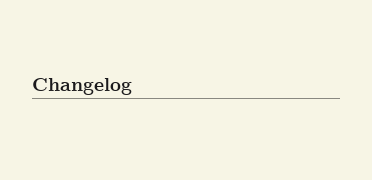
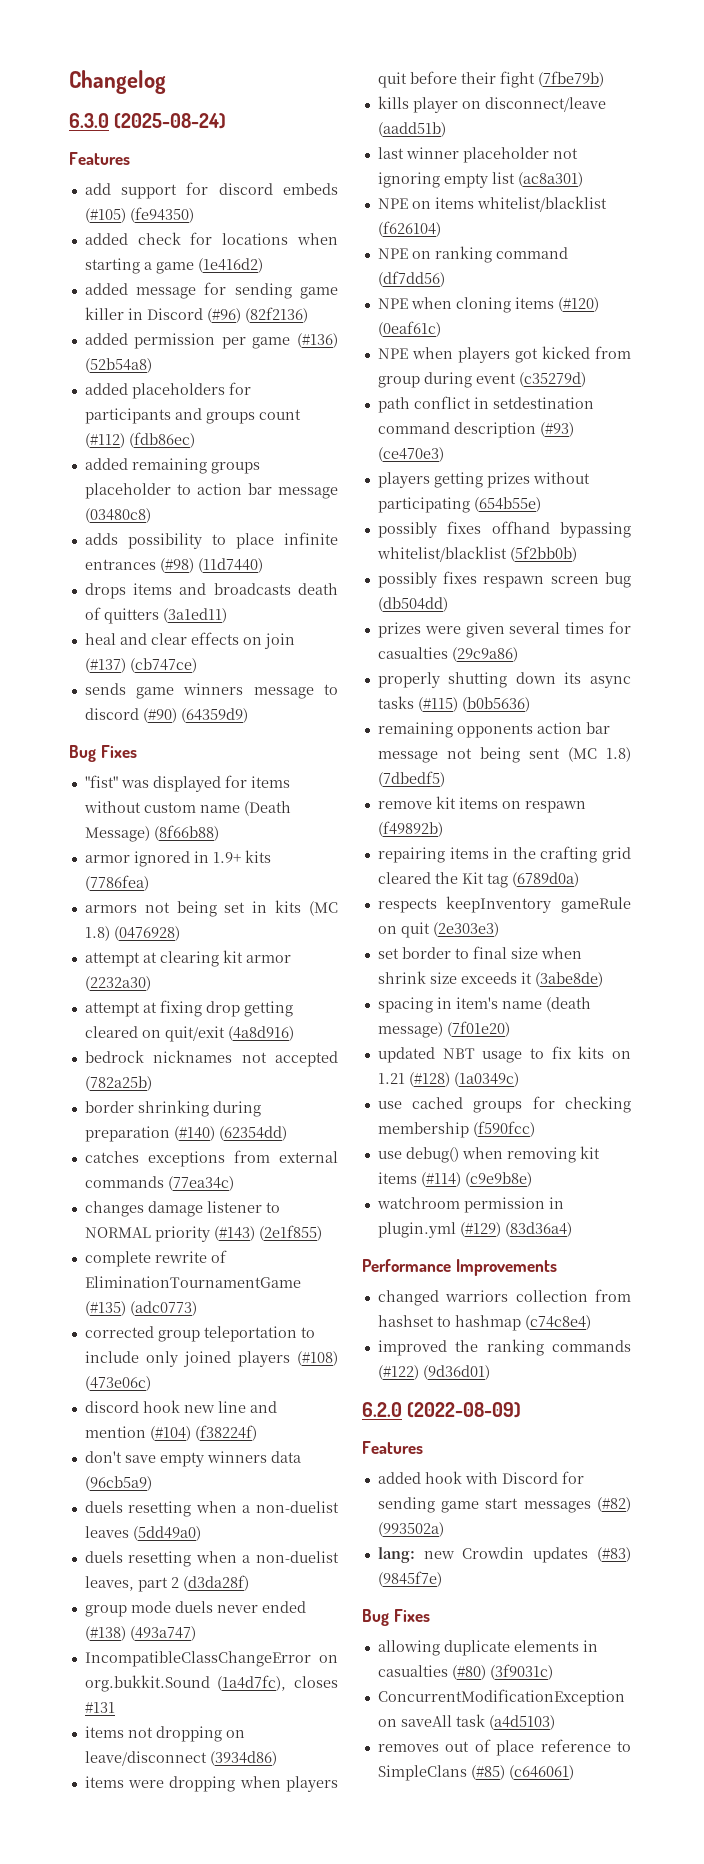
(132, 86) none -> [69,113,227,129] [69,152,130,165] [84,182,338,199] [84,207,194,223] [84,232,338,245] [84,258,263,274] [84,282,338,299] [84,307,308,323] [84,333,338,349] [84,358,152,373] [84,382,251,399] [84,408,301,424] [84,432,195,448] [84,458,260,474] [84,483,338,499] [84,508,151,523] [84,532,338,549] [84,558,263,573] [84,583,338,599] [84,607,227,624] [84,632,295,649] [84,658,197,673] [84,683,338,699] [84,708,248,723] [69,745,137,762] [84,775,290,792] [83,801,291,816] [84,825,219,842] [84,850,271,867] [84,875,149,891] [84,900,338,917] [84,926,180,941] [84,950,291,967] [84,976,151,991] [84,1000,293,1017] [84,1026,294,1042] [84,1050,338,1067] [84,1076,152,1091] [84,1100,261,1117] [84,1126,287,1142] [84,1150,338,1167] [84,1176,234,1191] [84,1201,280,1217] [84,1225,322,1242] [84,1250,227,1267] [84,1276,301,1288] [84,1301,197,1316] [84,1326,315,1342] [84,1351,338,1367] [84,1376,151,1391] [84,1400,277,1413] [84,1425,257,1441] [84,1451,301,1467] [84,1476,152,1491] [84,1501,339,1517] [84,1526,201,1541] [84,1551,339,1567] [84,1575,249,1592] [84,1601,306,1617] [84,1626,196,1641] [84,1651,338,1667] [84,1675,338,1692] [84,1702,115,1713] [84,1726,245,1742] [84,1751,277,1766] [84,1776,338,1792] [377,71,604,88] [377,96,606,113] [377,122,446,137] [377,147,578,163] [377,172,583,188] [377,196,607,212] [377,221,441,237] [377,246,568,263] [377,271,445,287] [377,297,599,313] [377,321,441,337] [377,346,631,363] [377,372,586,388] [377,396,594,413] [377,422,574,438] [377,447,444,462] [377,472,590,488] [377,497,541,513] [377,521,631,538] [376,546,577,562] [377,571,631,588] [377,597,448,612] [377,621,631,638] [377,647,518,662] [377,672,631,688] [377,696,530,712] [377,722,610,738] [377,747,631,763] [377,771,445,787] [377,796,586,813] [377,821,443,837] [377,846,631,863] [377,872,579,888] [377,896,631,913] [377,922,499,938] [377,946,582,959] [377,971,603,987] [377,997,591,1013] [377,1021,510,1038] [377,1046,631,1063] [377,1072,519,1087] [377,1096,631,1113] [377,1121,535,1138] [377,1146,600,1163] [377,1172,532,1187] [376,1197,564,1213] [377,1222,572,1238] [362,1259,557,1276] [377,1289,631,1306] [377,1315,591,1331] [377,1339,631,1356] [377,1365,490,1380] [362,1402,522,1418] [362,1441,423,1454] [377,1471,584,1484] [377,1497,631,1513] [377,1522,444,1537] [377,1547,631,1563] [377,1571,442,1587] [362,1609,430,1626] [377,1640,598,1656] [377,1664,553,1680] [377,1689,625,1706] [377,1714,555,1730] [377,1739,631,1756] [377,1765,574,1781] // 6.3.0 (2025-08-24) // Features // add support for discord embeds (#105) (fe94350) // added check for locations when starting a game (1e416d2) // added message for sending game killer in Discord (#96) (82f2136) // added permission per game (#136) (52b54a8) // added placeholders for participants and groups count (#112) (fdb86ec) // added remaining groups placeholder to action bar message (03480c8) // adds possibility to place infinite entrances (#98) (11d7440) // drops items and broadcasts death of quitters (3a1ed11) // heal and clear effects on join (#137) (cb747ce) // sends game winners message to discord (#90) (64359d9) // Bug Fixes // "fist" was displayed for items without custom name (Death Message) (8f66b88) // armor ignored in 1.9+ kits (7786fea) // armors not being set in kits (MC 1.8) (0476928) // attempt at clearing kit armor (2232a30) // attempt at fixing drop getting cleared on quit/exit (4a8d916) // bedrock nicknames not accepted (782a25b) // border shrinking during preparation (#140) (62354dd) // catches exceptions from external commands (77ea34c) // changes damage listener to NORMAL priority (#143) (2e1f855) // complete rewrite of EliminationTournamentGame (#135) (adc0773) // corrected group teleportation to include only joined players (#108) (473e06c) // discord hook new line and mention (#104) (f38224f) // don't save empty winners data (96cb5a9) // duels resetting when a non-duelist leaves (5dd49a0) // duels resetting when a non-duelist leaves, part 2 (d3da28f) // group mode duels never ended (#138) (493a747) // IncompatibleClassChangeError on org.bukkit.Sound (1a4d7fc), closes #131 // items not dropping on leave/disconnect (3934d86) // items were dropping when players quit before their fight (7fbe79b) // kills player on disconnect/leave (aadd51b) // last winner placeholder not ignoring empty list (ac8a301) // NPE on items whitelist/blacklist (f626104) // NPE on ranking command (df7dd56) // NPE when cloning items (#120) (0eaf61c) // NPE when players got kicked from group during event (c35279d) // path conflict in setdestination command description (#93) (ce470e3) // players getting prizes without participating (654b55e) // possibly fixes offhand bypassing whitelist/blacklist (5f2bb0b) // possibly fixes respawn screen bug (db504dd) // prizes were given several times for casualties (29c9a86) // properly shutting down its async tasks (#115) (b0b5636) // remaining opponents action bar message not being sent (MC 1.8) (7dbedf5) // remove kit items on respawn (f49892b) // repairing items in the crafting grid cleared the Kit tag (6789d0a) // respects keepInventory gameRule on quit (2e303e3) // set border to final size when shrink size exceeds it (3abe8de) // spacing in item's name (death message) (7f01e20) // updated NBT usage to fix kits on 1.21 (#128) (1a0349c) // use cached groups for checking membership (f590fcc) // use debug() when removing kit items (#114) (c9e9b8e) // watchroom permission in plugin.yml (#129) (83d36a4) // Performance Improvements // changed warriors collection from hashset to hashmap (c74c8e4) // improved the ranking commands (#122) (9d36d01) // 6.2.0 (2022-08-09) // Features // added hook with Discord for sending game start messages (#82) (993502a) // lang: new Crowdin updates (#83) (9845f7e) // Bug Fixes // allowing duplicate elements in casualties (#80) (3f9031c) // ConcurrentModificationException on saveAll task (a4d5103) // removes out of place reference to SimpleClans (#85) (c646061)

